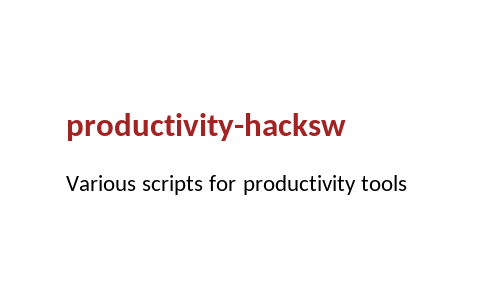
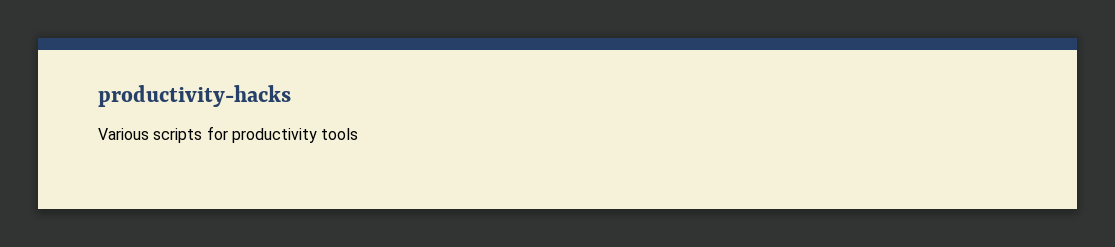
[66,113,346,141] productivity-hacksw -> [98,85,291,107] productivity-hacks

